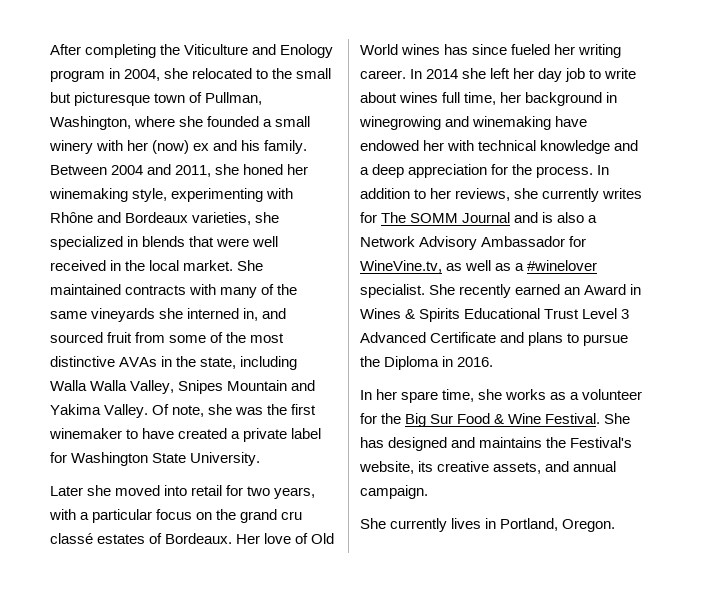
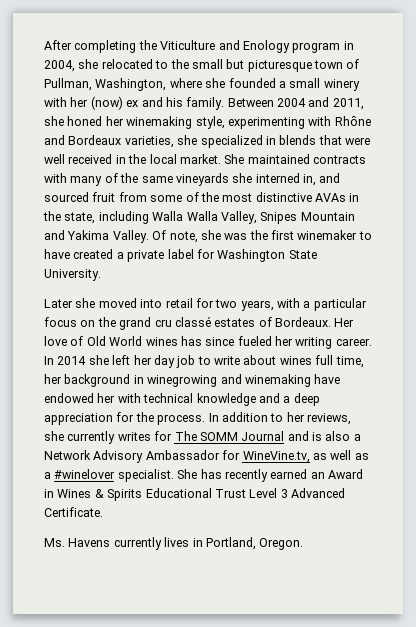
(456, 289) none -> [200,469,222,479] has
[430,332,629,346] [360,356,494,370] [360,389,643,403] [360,413,631,427] [360,437,633,451] [359,461,617,474] [360,485,428,499] [360,518,386,529] Certificate and plans to pursue the Diploma in 2016. // In her spare time, she works as a volunteer for the Big Sur Food & Wine Festival. She has designed and maintains the Festival's website, its creative assets, and annual campaign. // She -> [44,507,103,517] [44,538,111,547] Certificate. // Ms. Havens

